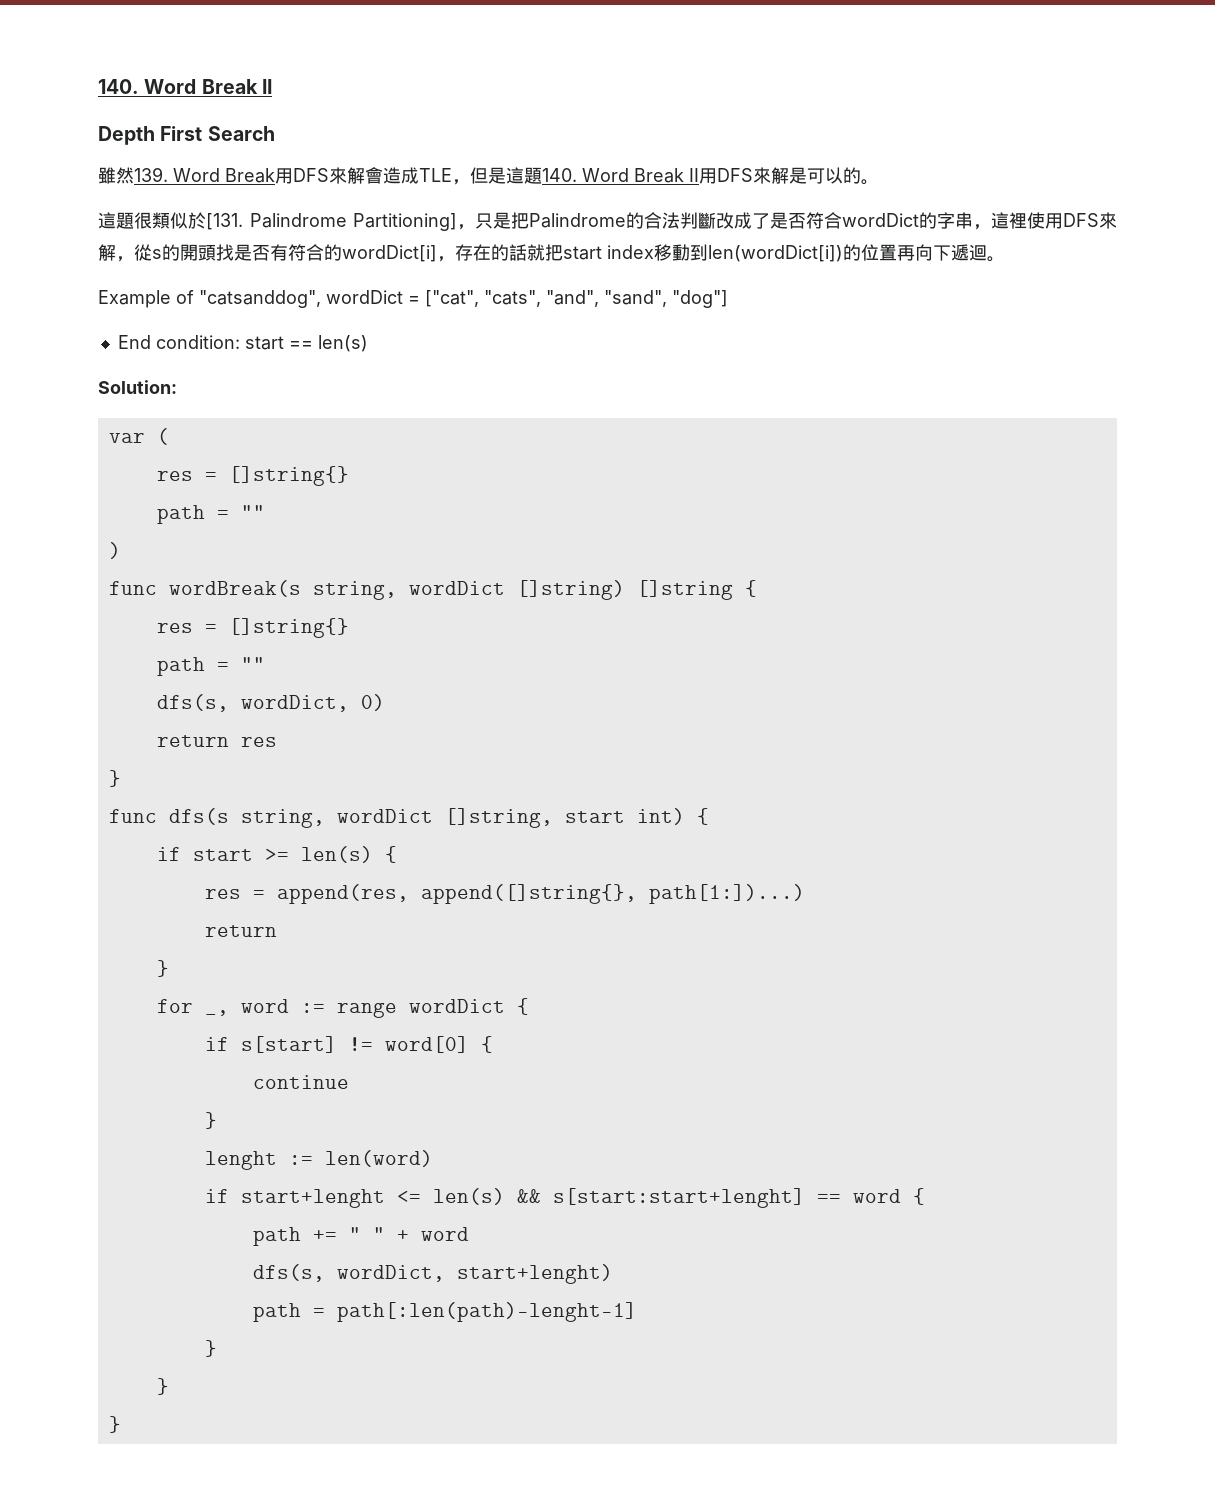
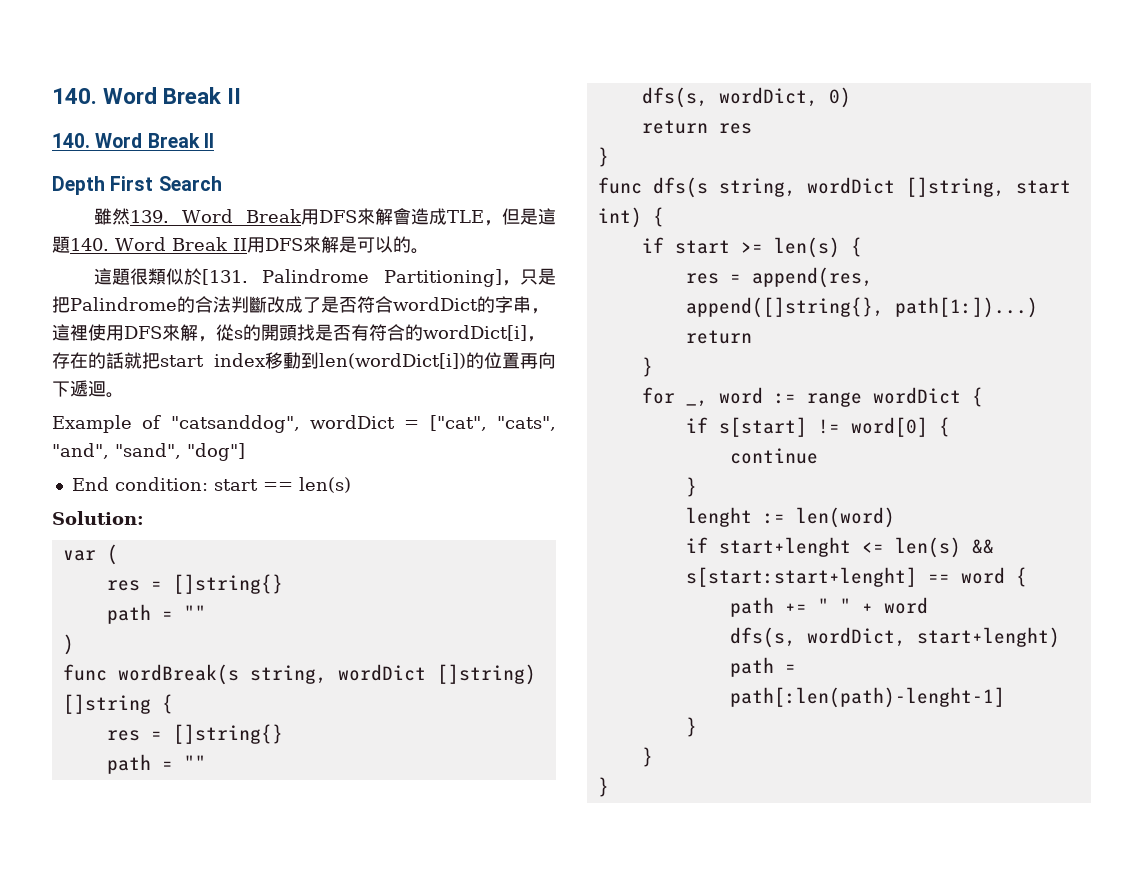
[98,79,272,94] 140. Word Break II -> [52,87,242,104] [52,133,214,148] 140. Word Break II // 140. Word Break II

